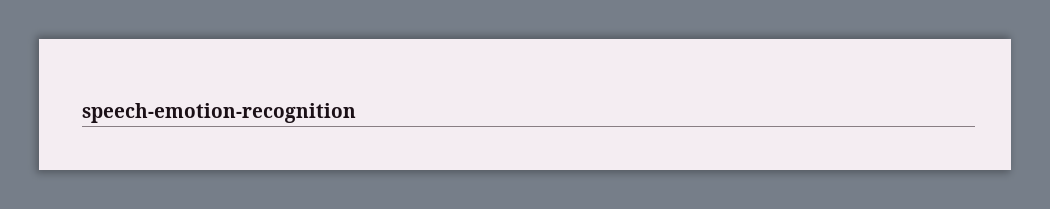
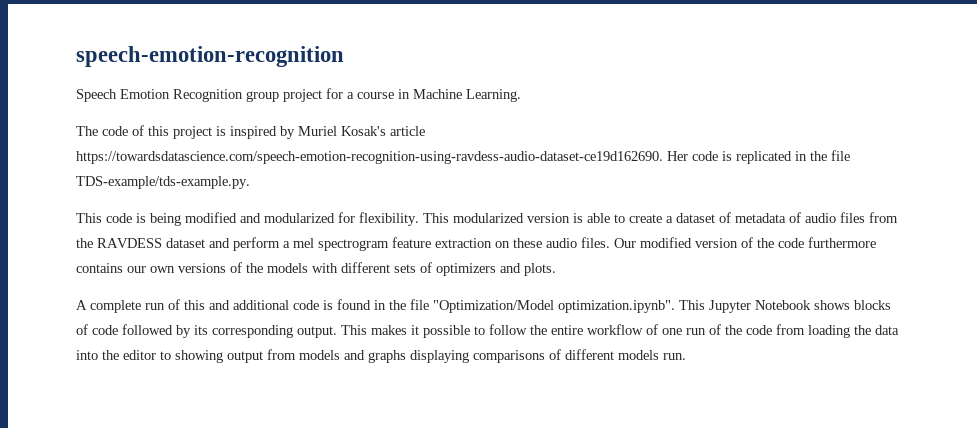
(356, 113) none -> [76,88,521,102] [76,125,425,139] [76,150,850,164] [76,176,250,189] [76,212,898,226] [76,237,876,251] [76,262,556,276] [76,299,891,313] [76,324,899,338] [76,349,686,363] // Speech Emotion Recognition group project for a course in Machine Learning. // The code of this project is inspired by Muriel Kosak's article https://towardsdatascience.com/speech-emotion-recognition-using-ravdess-audio-dataset-ce19d162690. Her code is replicated in the file TDS-example/tds-example.py. // This code is being modified and modularized for flexibility. This modularized version is able to create a dataset of metadata of audio files from the RAVDESS dataset and perform a mel spectrogram feature extraction on these audio files. Our modified version of the code furthermore contains our own versions of the models with different sets of optimizers and plots. // A complete run of this and additional code is found in the file "Optimization/Model optimization.ipynb". This Jupyter Notebook shows blocks of code followed by its corresponding output. This makes it possible to follow the entire workflow of one run of the code from loading the data into the editor to showing output from models and graphs displaying comparisons of different models run.

